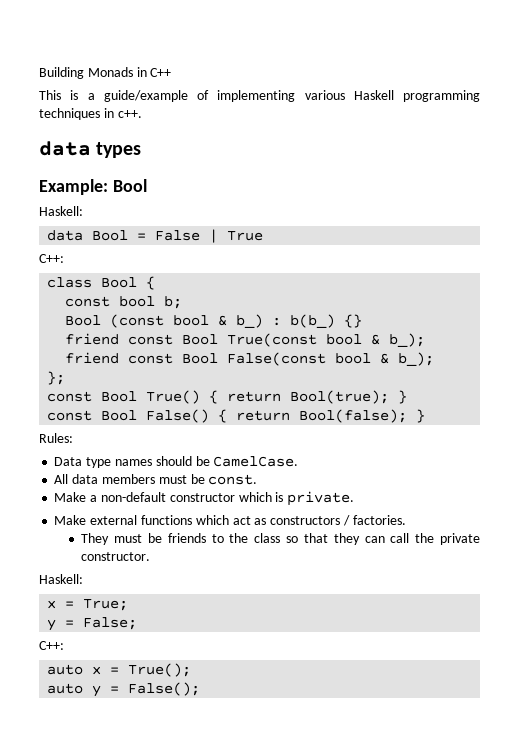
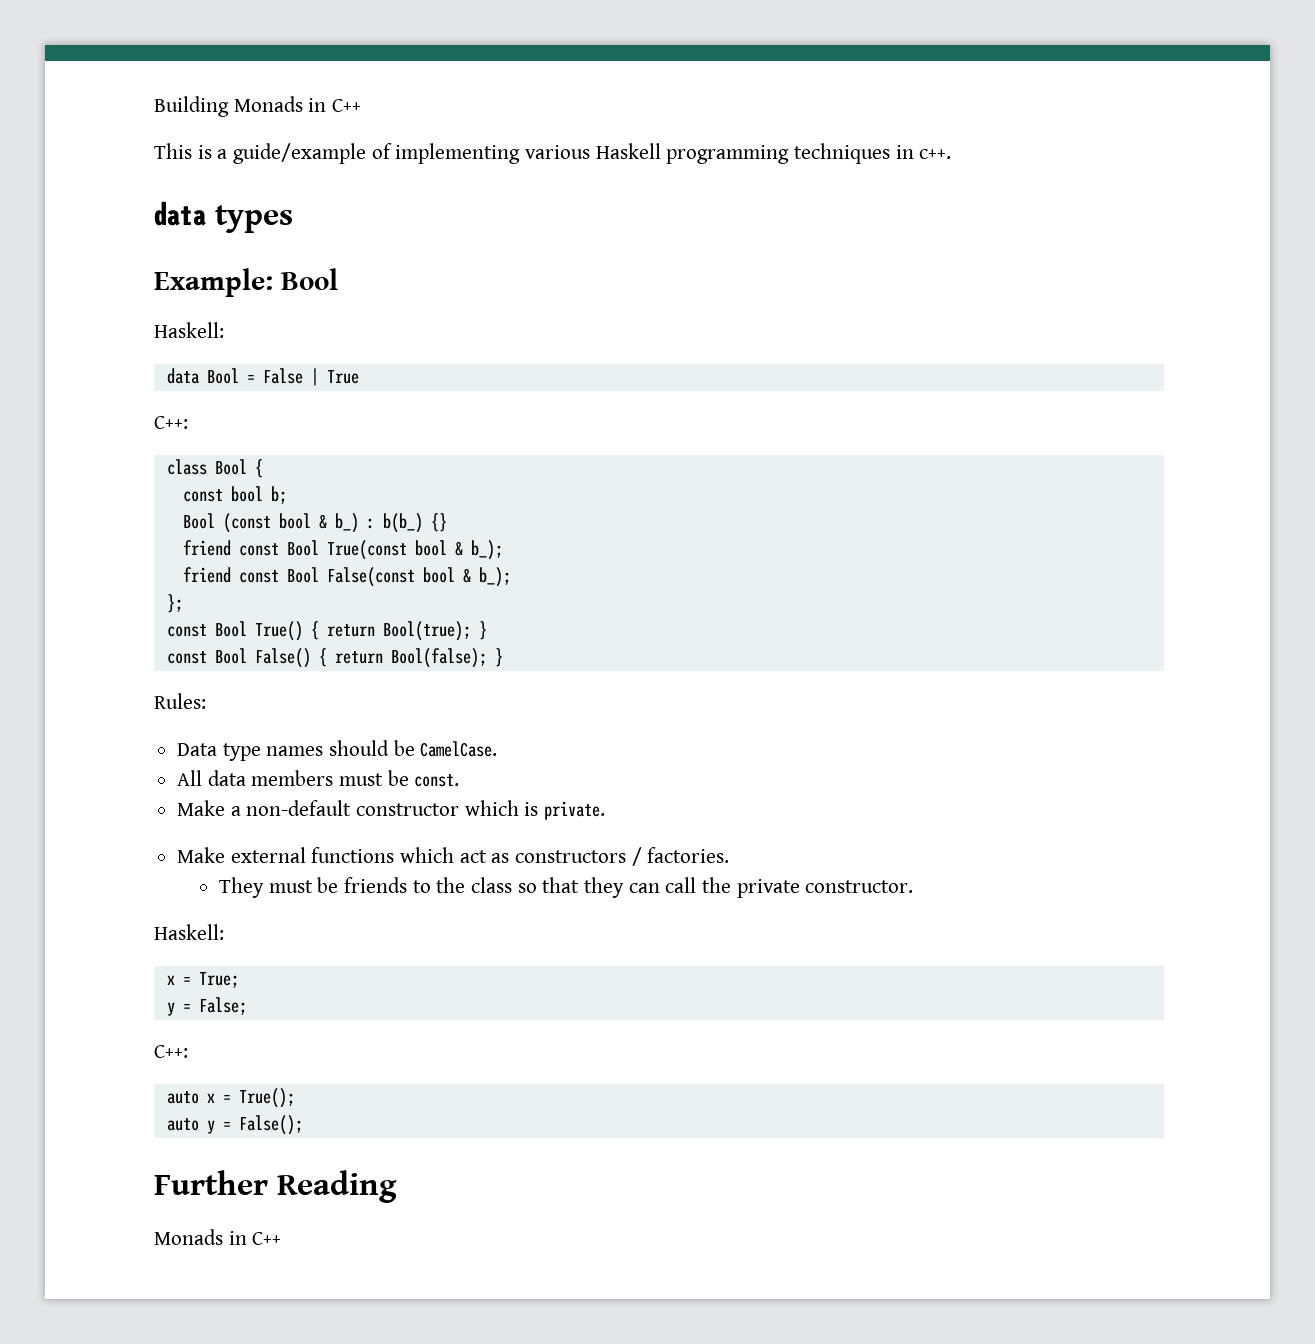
(201, 689) none -> [154,1170,397,1203] [154,1229,282,1245] // Further Reading // Monads in C++

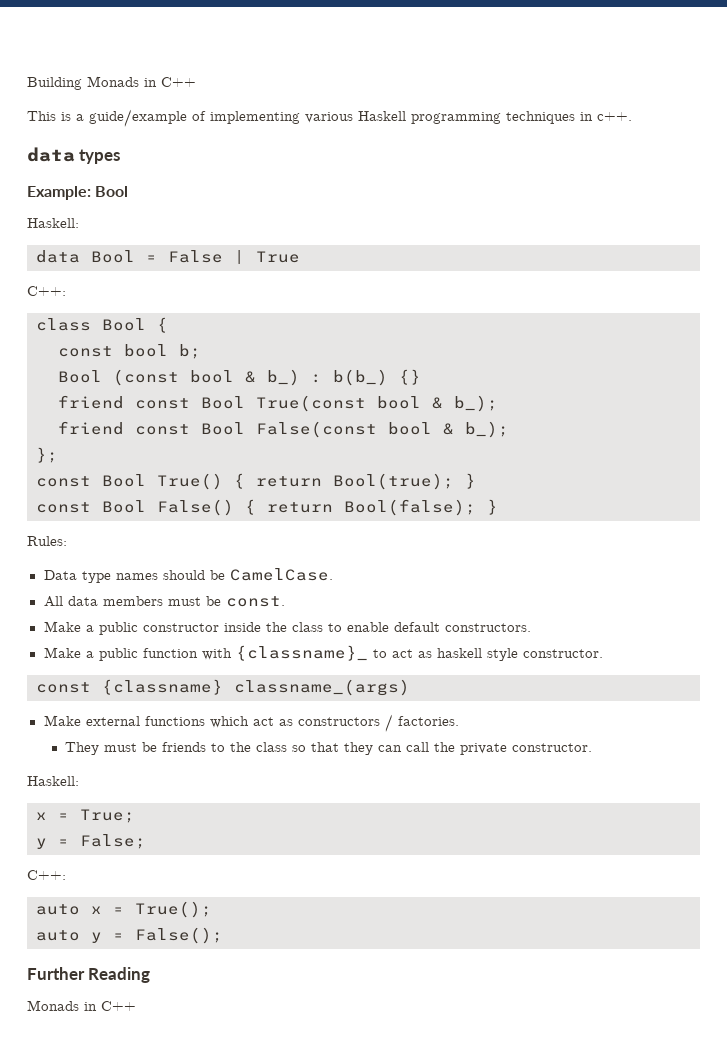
[246,800,606,820] non-default constructor which is private. -> [98,622,531,635] [43,645,603,661] [36,679,410,696] public constructor inside the class to enable default constructors. // Make a public function with {classname}_ to act as haskell style constructor. // const {classname} classname_(args)

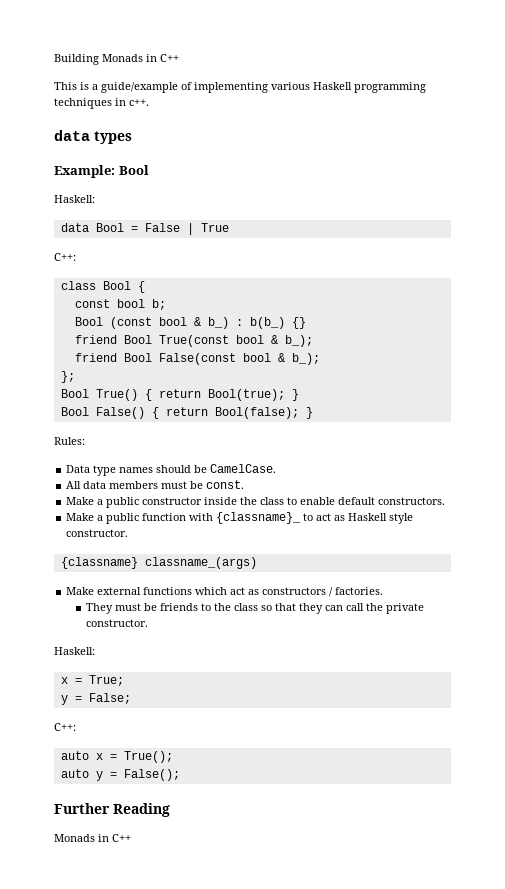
[135,398,190,409] const -> (117, 339) none
[135,424,190,435] const -> (117, 357) none
[36,476,91,487] const -> (75, 377) none
[36,502,91,513] const -> (299, 395) none
[436,648,482,658] haskell -> [348,513,388,521] Haskell
[36,682,91,693] const -> (129, 533) none

